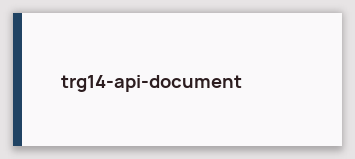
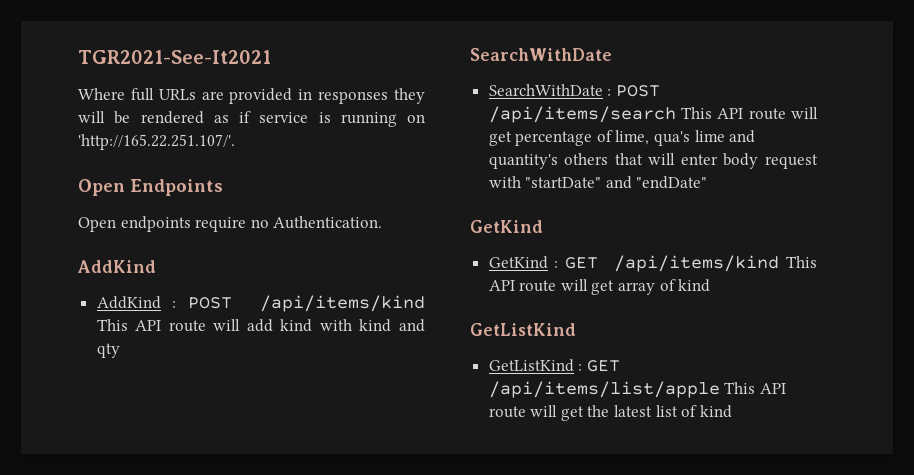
[61,75,242,92] trg14-api-document -> [78,50,271,64] [78,88,425,104] [78,111,425,127] [78,134,235,150] [78,179,223,196] [78,216,383,232] [77,260,156,273] [96,295,425,312] [96,319,425,332] [96,343,120,358] [470,48,612,61] [488,84,660,97] [488,106,818,123] [488,130,756,146] [488,153,818,169] [488,176,708,189] [470,220,543,233] [488,255,817,272] [488,279,711,295] [470,323,576,336] [488,359,620,372] [488,381,786,398] [488,405,732,421] TGR2021-See-It2021 // Where full URLs are provided in responses they will be rendered as if service is running on 'http://165.22.251.107/'. // Open Endpoints // Open endpoints require no Authentication. // AddKind // AddKind : POST /api/items/kind This API route will add kind with kind and qty // SearchWithDate // SearchWithDate : POST /api/items/search This API route will get percentage of lime, qua's lime and quantity's others that will enter body request with "startDate" and "endDate" // GetKind // GetKind : GET /api/items/kind This API route will get array of kind // GetListKind // GetListKind : GET /api/items/list/apple This API route will get the latest list of kind

